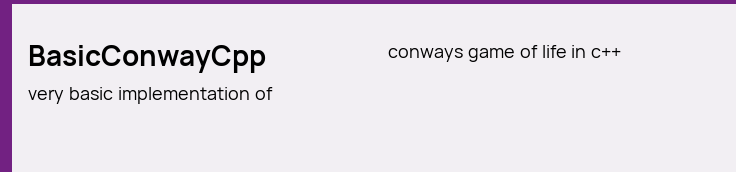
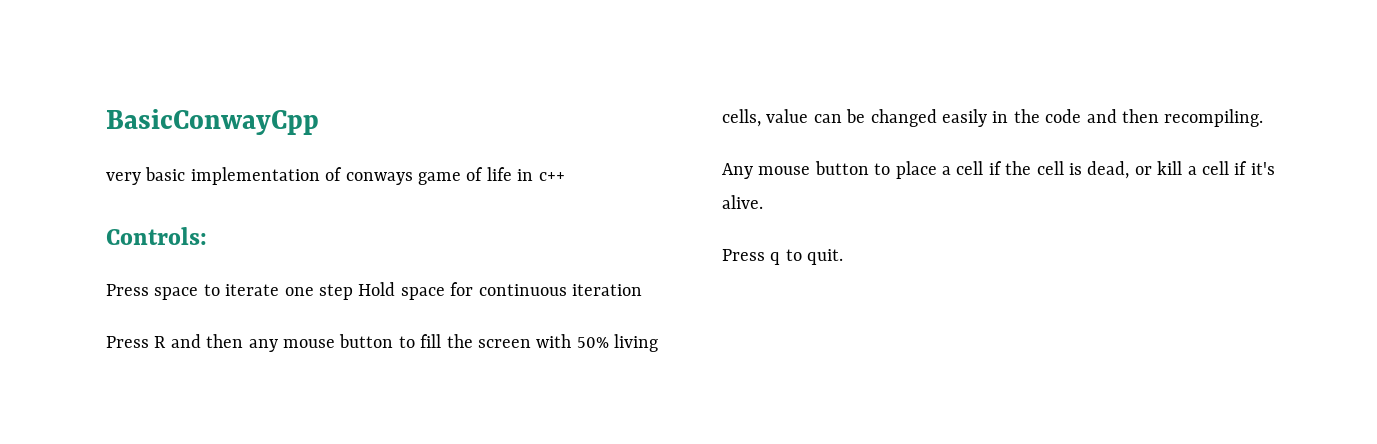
(622, 53) none -> [106,227,207,245] [106,282,642,300] [106,334,659,352] [722,109,1264,127] [722,161,1275,179] [722,195,763,209] [722,249,844,265] // Controls: // Press space to iterate one step Hold space for continuous iteration // Press R and then any mouse button to fill the screen with 50% living cells, value can be changed easily in the code and then recompiling. // Any mouse button to place a cell if the cell is dead, or kill a cell if it's alive. // Press q to quit.

